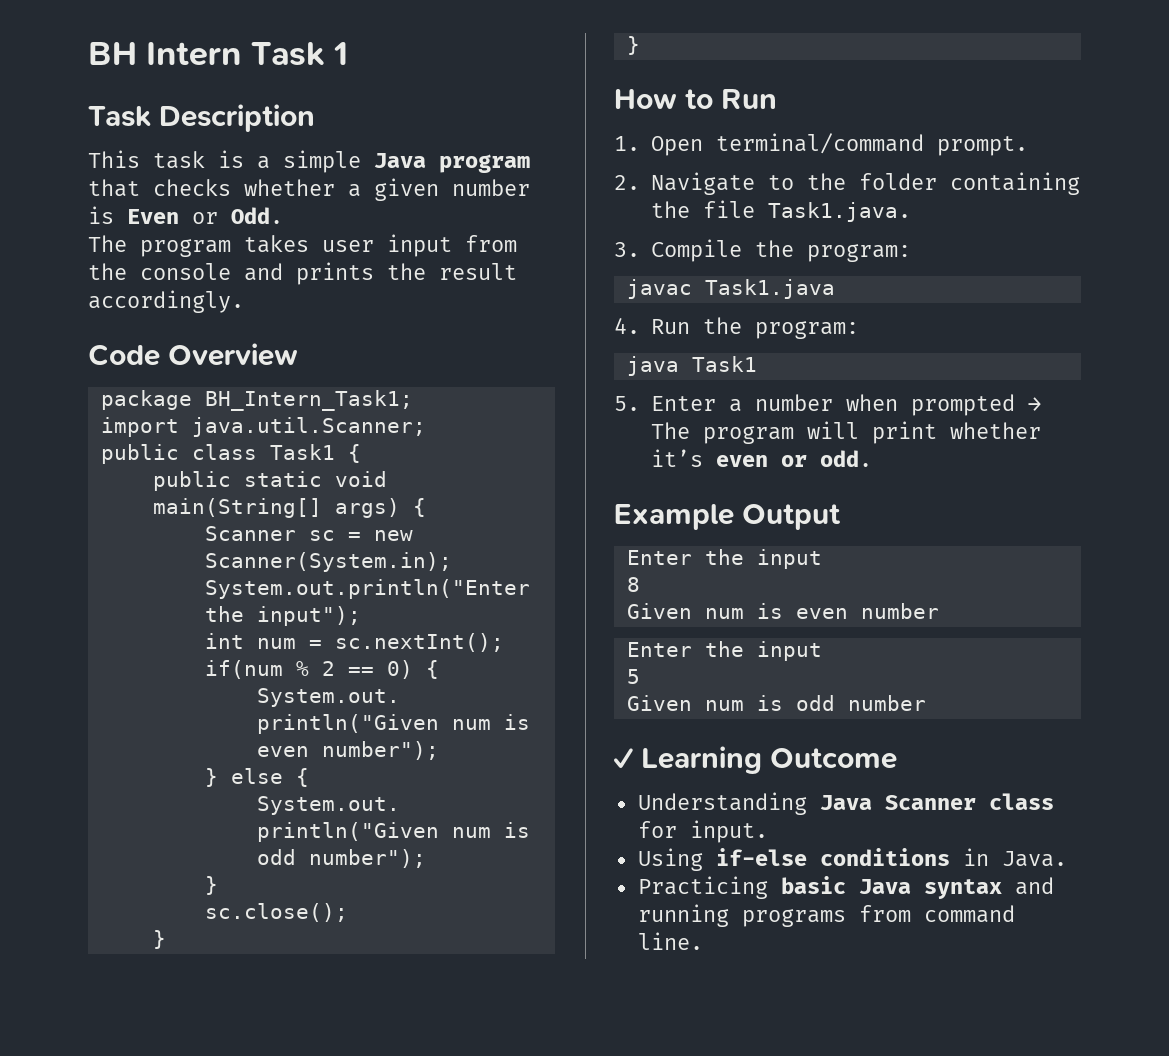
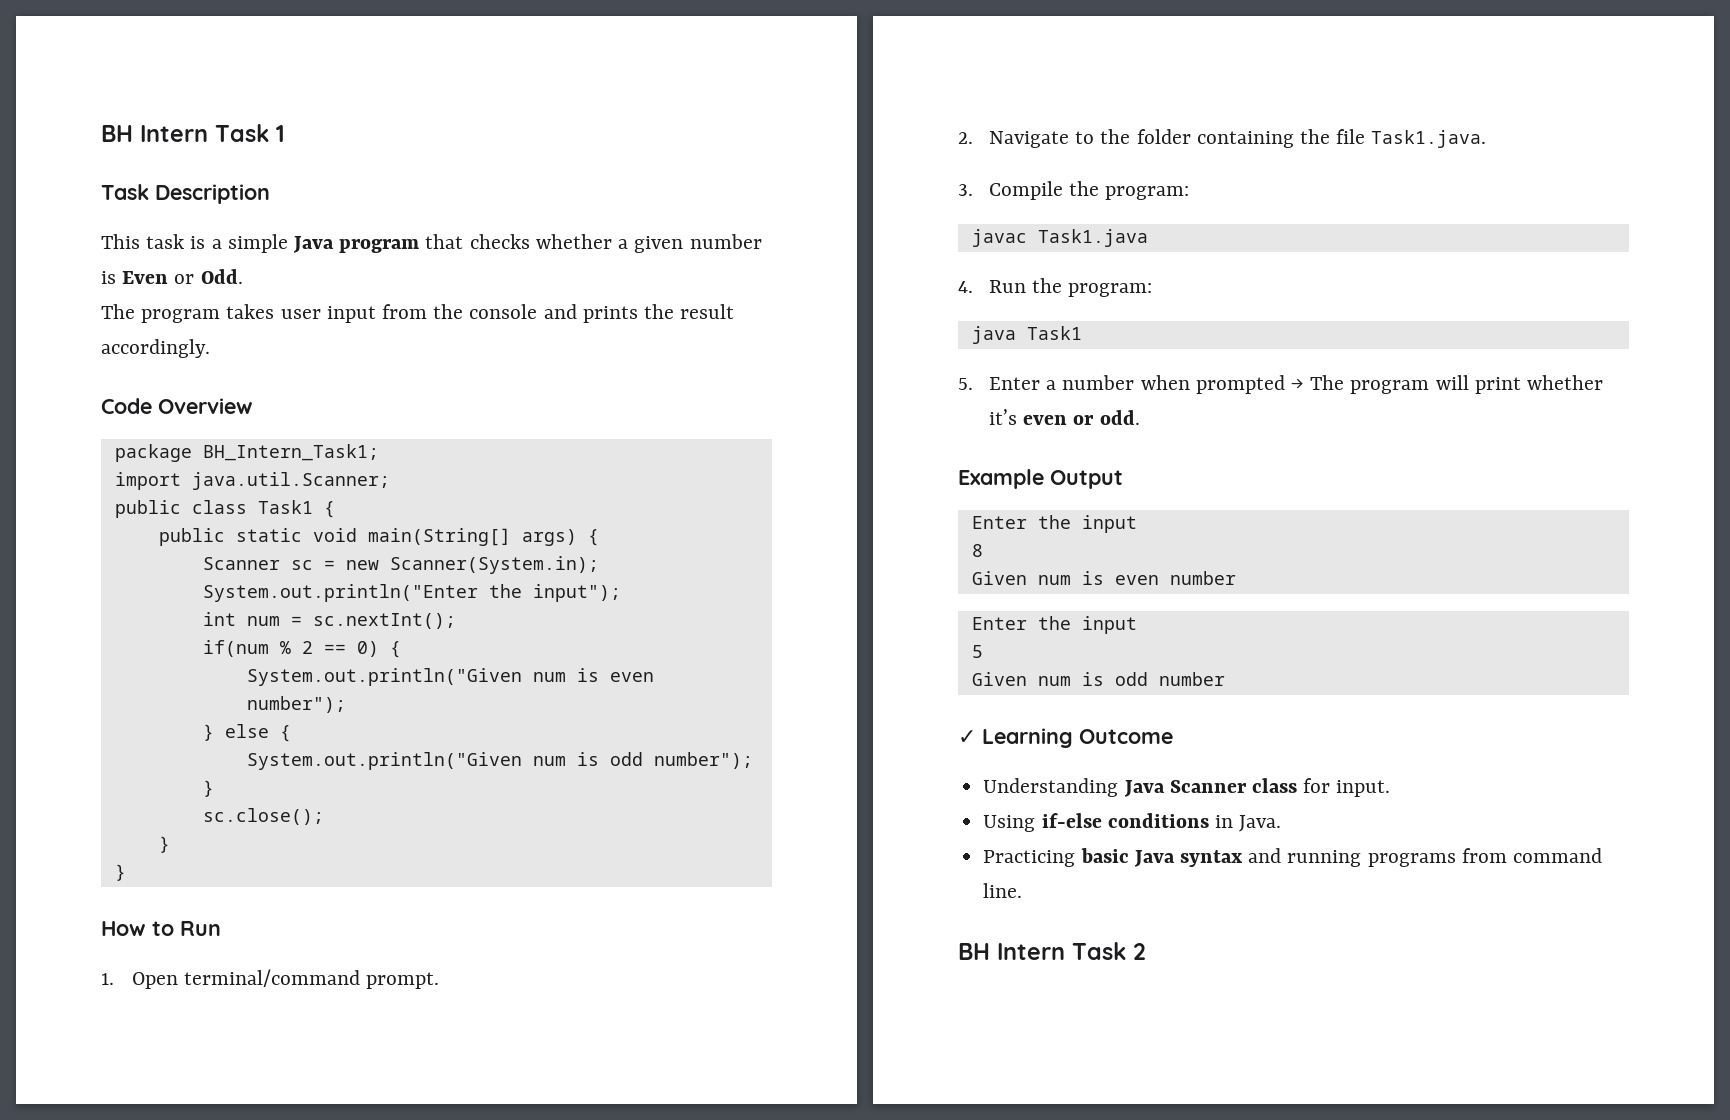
(703, 941) none -> [958,942,1146,960] // BH Intern Task 2

